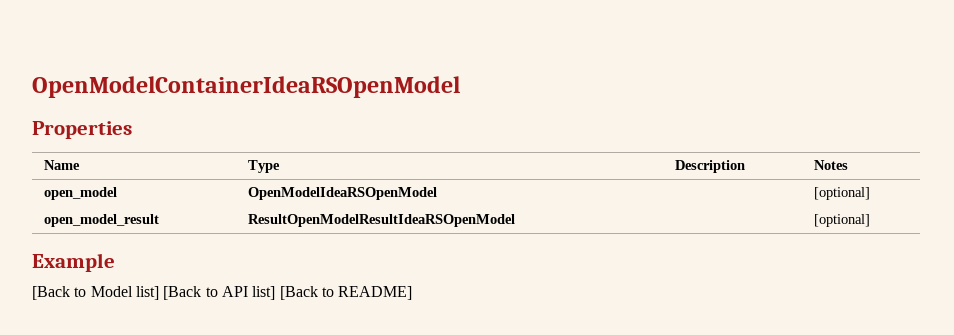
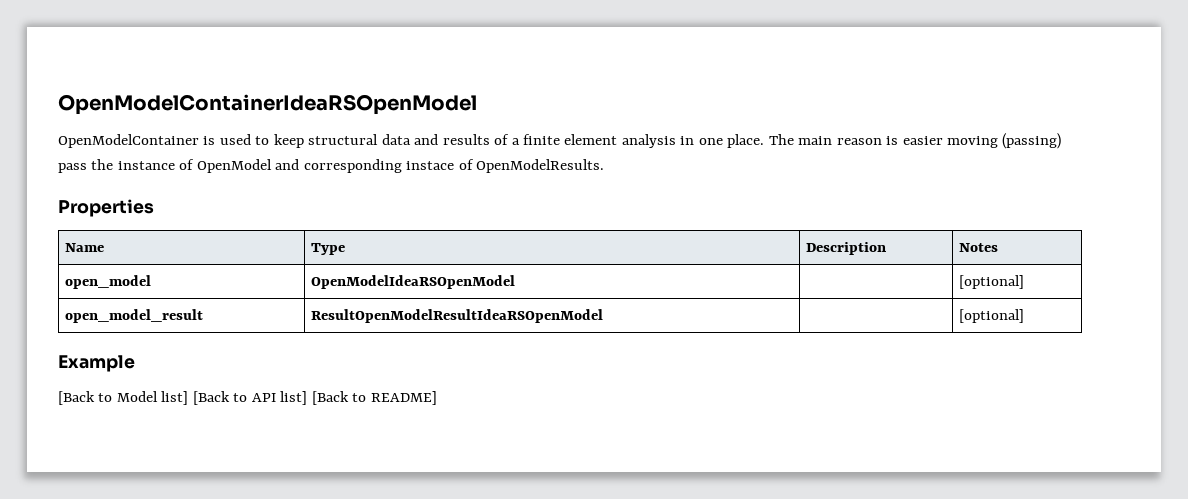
(460, 87) none -> [58,133,1062,149] [58,159,605,173] // OpenModelContainer is used to keep structural data and results of a finite element analysis in one place. The main reason is easier moving (passing) pass the instance of OpenModel and corresponding instace of OpenModelResults.

